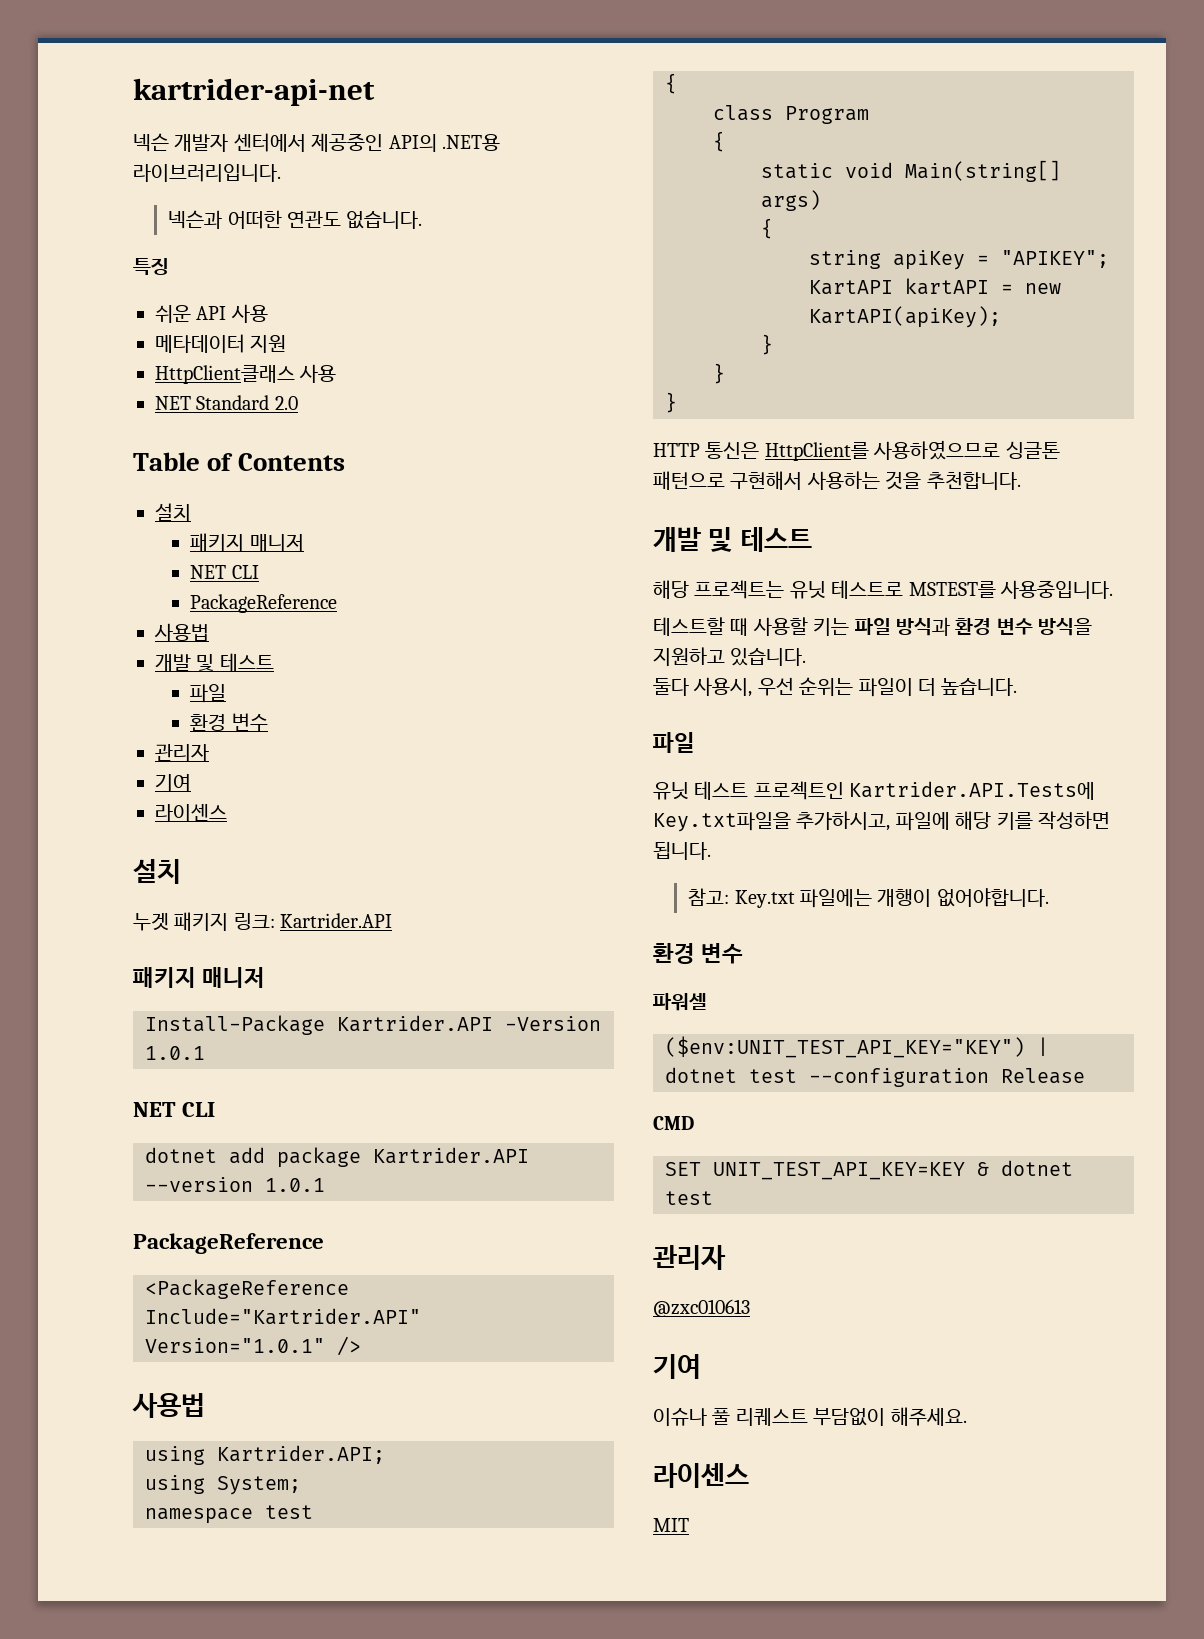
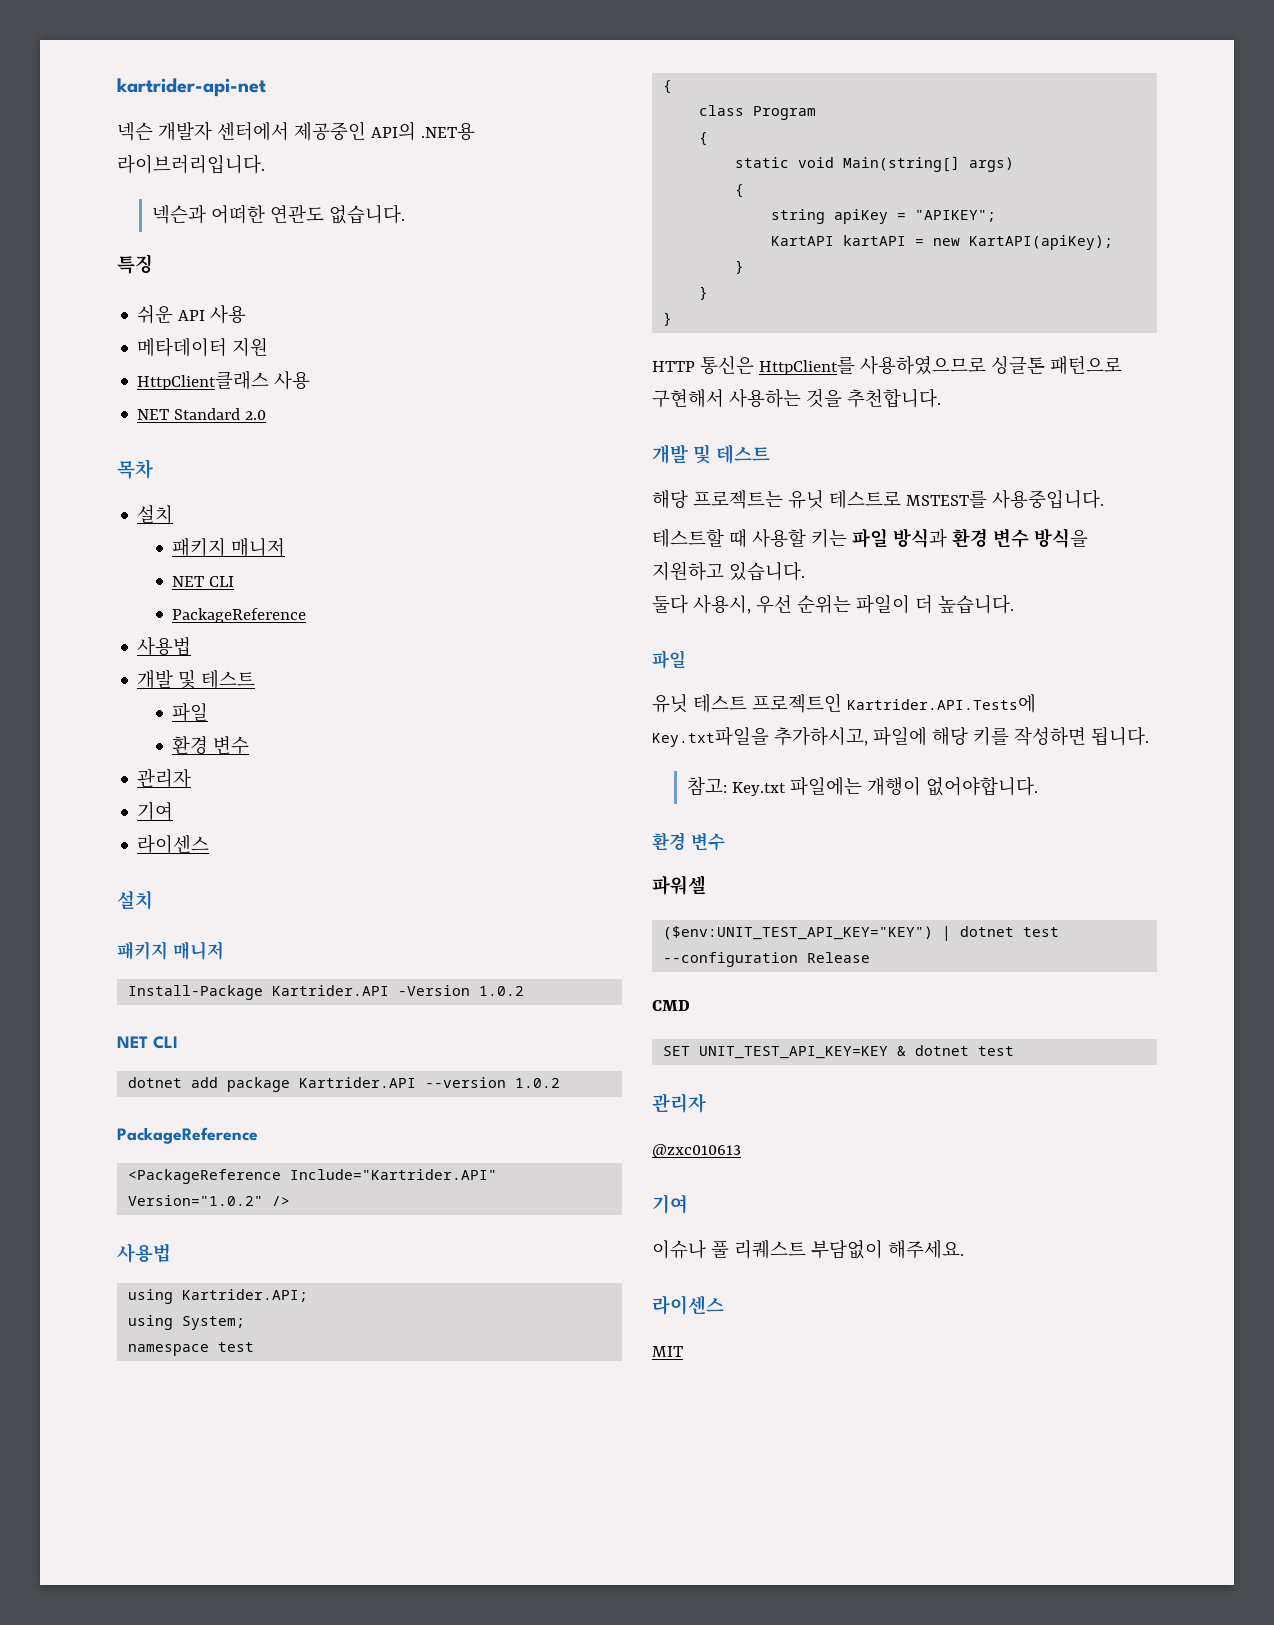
[133,452,345,471] Table of Contents -> [117,459,153,479] 목차
[133,912,393,931] // 누겟 패키지 링크: Kartrider.API -> (153, 900) none
[145,1046,205,1060] 1.0.1 -> [479,986,525,996] 1.0.2
[265,1178,325,1192] 1.0.1 -> [515,1078,561,1088] 1.0.2
[145,1338,325,1353] Version="1.0.1" -> [128,1195,264,1206] Version="1.0.2"

